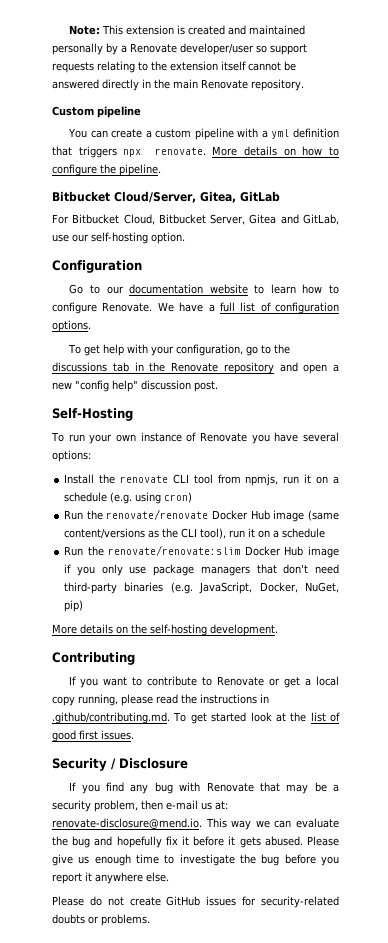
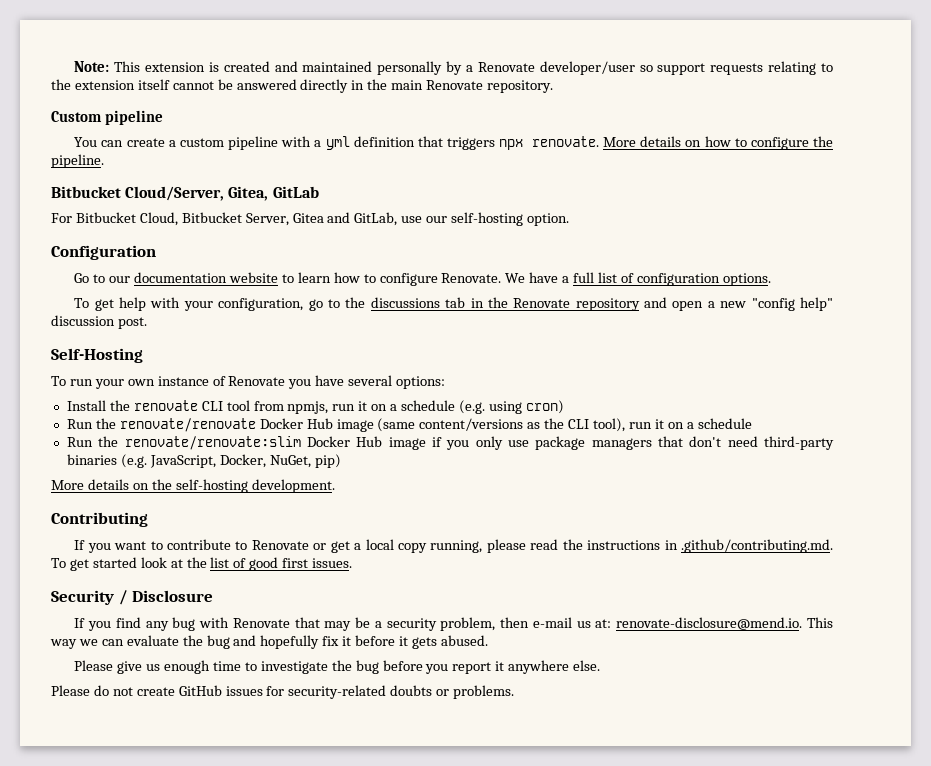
(303, 841) none -> (488, 640) //

